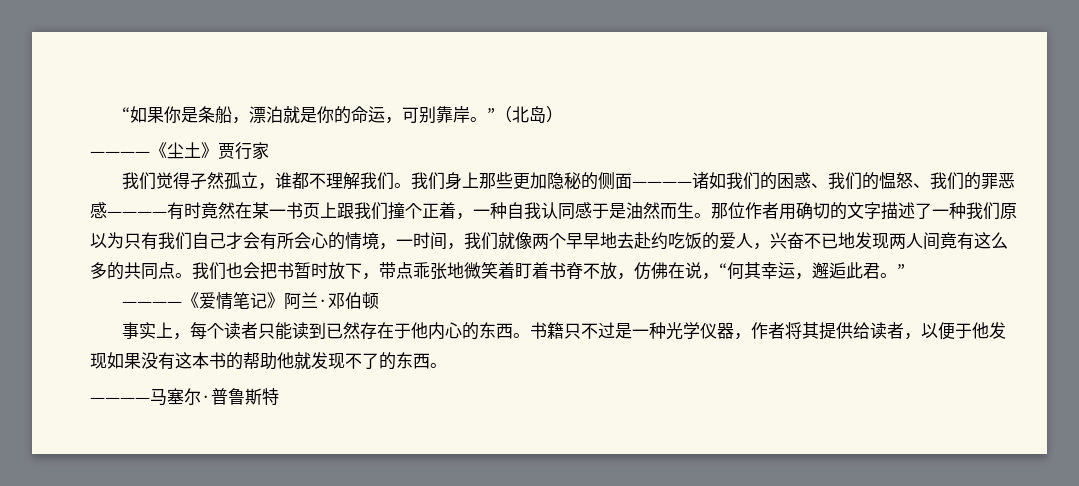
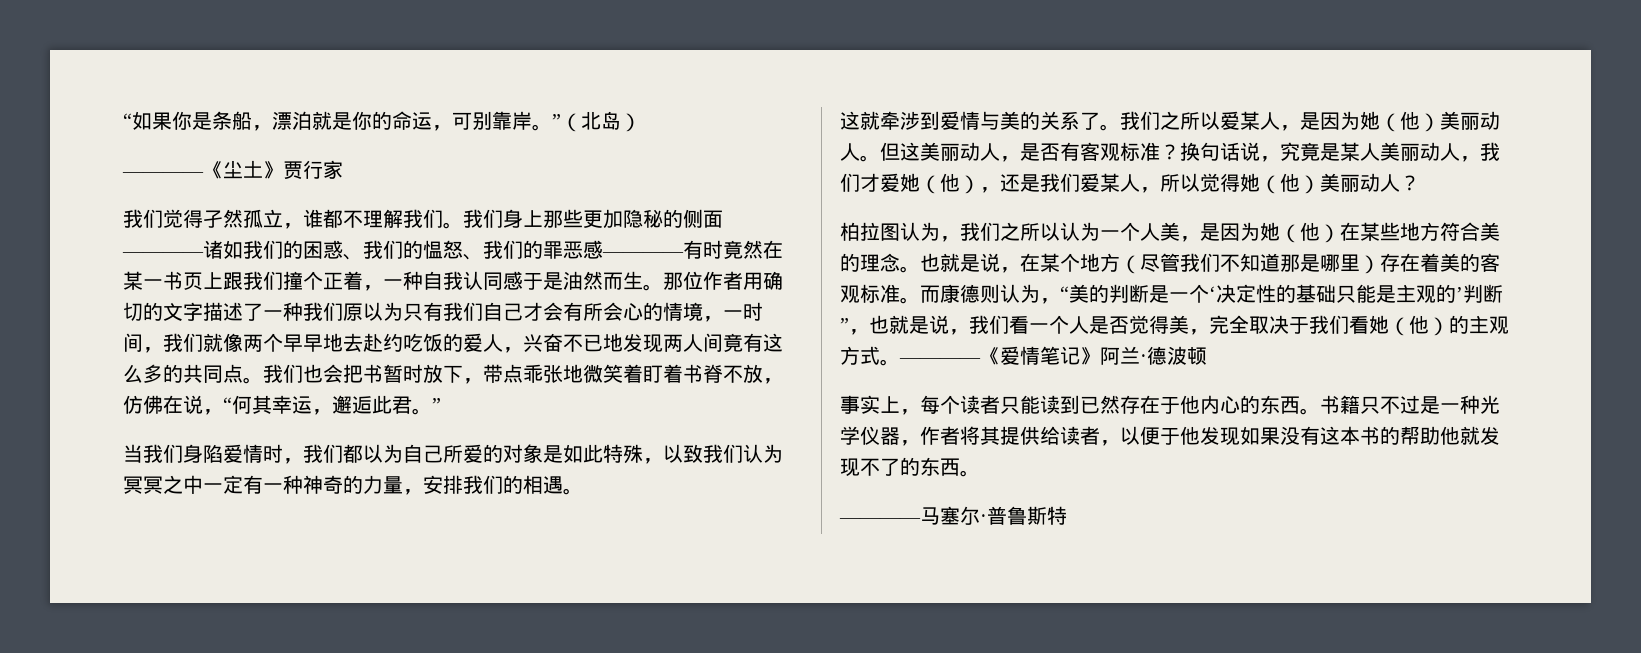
(905, 270) none -> [123,444,783,464] [123,475,583,495] [840,111,1500,132] [840,142,1500,162] [840,173,1420,194] [840,222,1500,243] [840,253,1500,274] [840,284,1503,304] [840,315,1509,336] [840,346,900,366] 当我们身陷爱情时，我们都以为自己所爱的对象是如此特殊，以致我们认为冥冥之中一定有一种神奇的力量，安排我们的相遇。 // 这就牵涉到爱情与美的关系了。我们之所以爱某人，是因为她（他）美丽动人。但这美丽动人，是否有客观标准？换句话说，究竟是某人美丽动人，我们才爱她（他），还是我们爱某人，所以觉得她（他）美丽动人？ // 柏拉图认为，我们之所以认为一个人美，是因为她（他）在某些地方符合美的理念。也就是说，在某个地方（尽管我们不知道那是哪里）存在着美的客观标准。而康德则认为，“美的判断是一个‘决定性的基础只能是主观的’判断”，也就是说，我们看一个人是否觉得美，完全取决于我们看她（他）的主观方式。
[328,292,363,309] 邓伯 -> [1147,346,1187,365] 德波

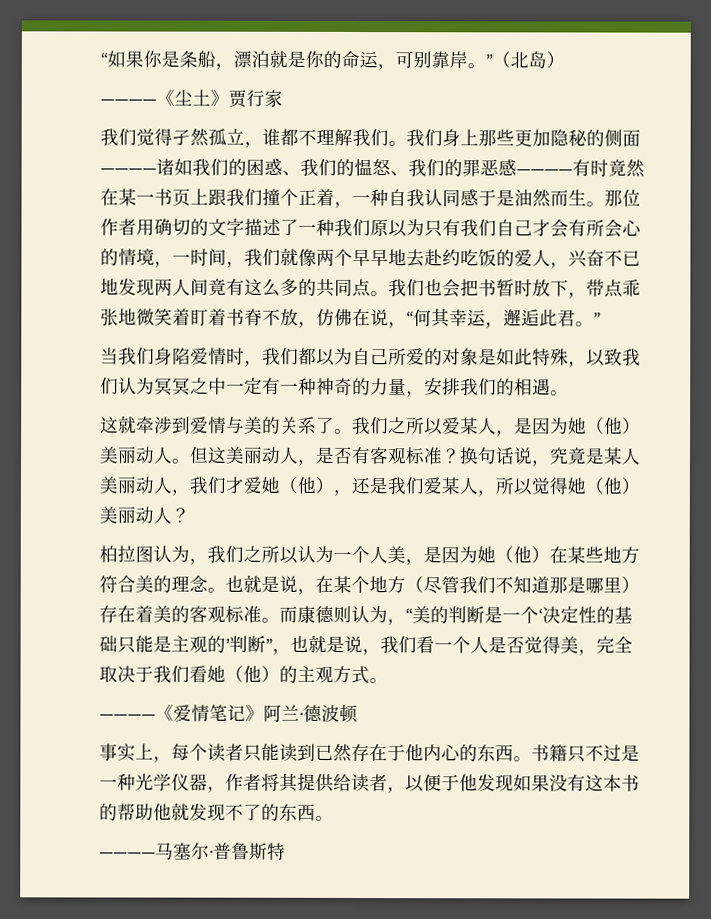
(900, 362) none -> (388, 681) //

